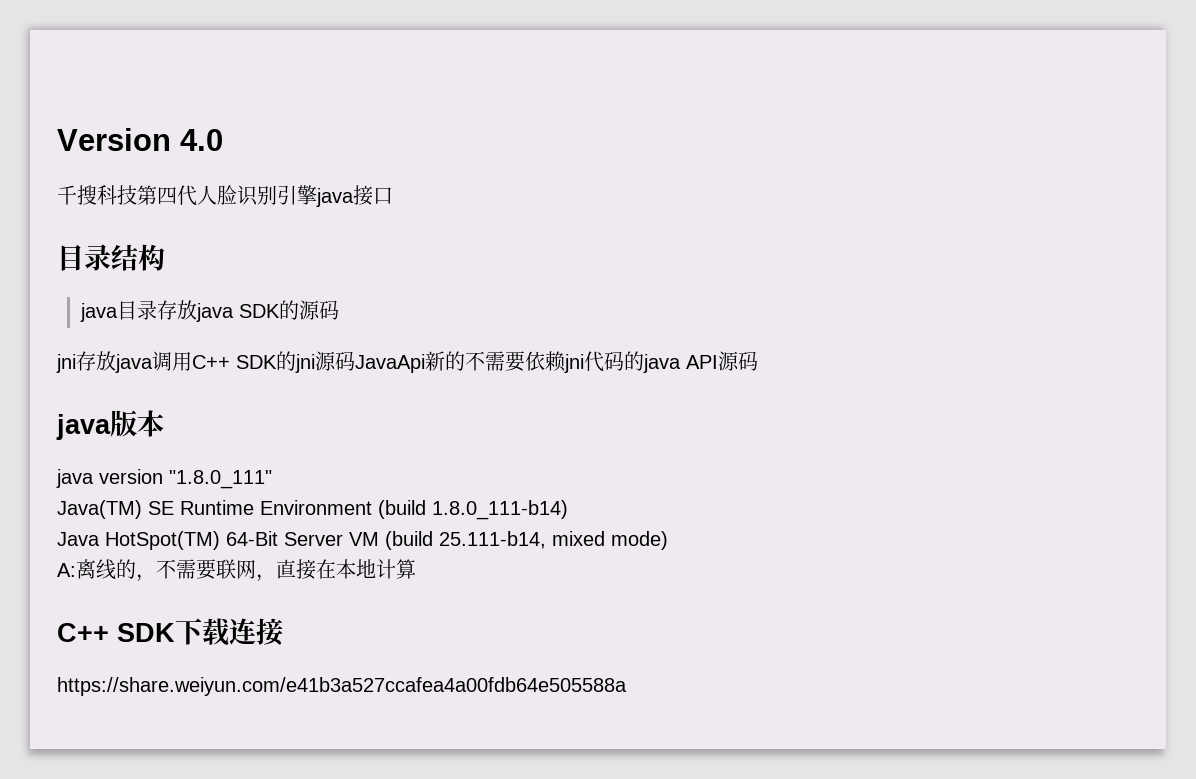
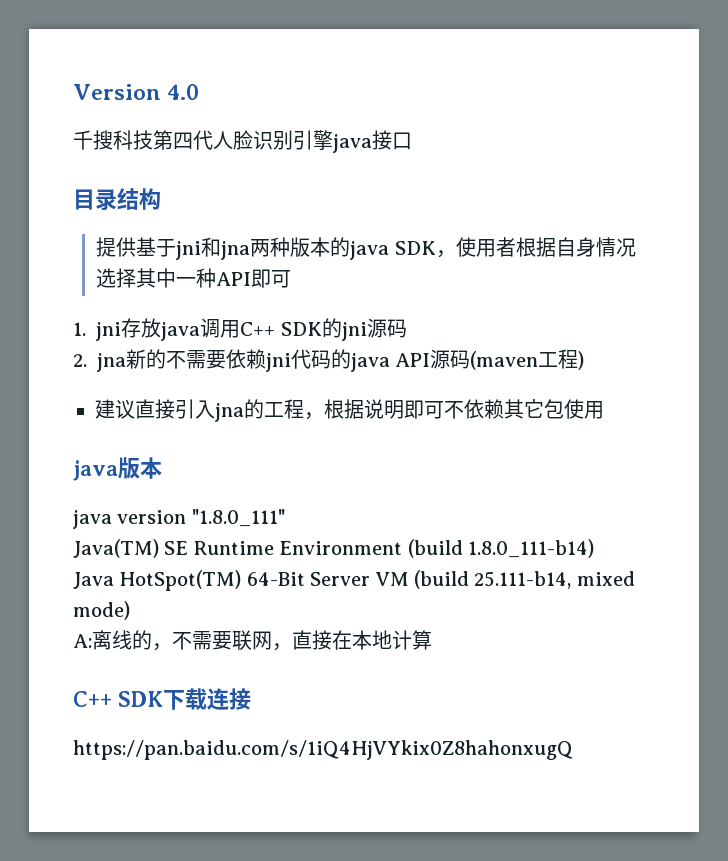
[80,300,340,322] java目录存放java SDK的源码 // -> [96,237,636,260] [96,268,292,288] [73,322,86,336] 提供基于jni和jna两种版本的java SDK，使用者根据自身情况选择其中一种API即可 // 1.
[355,354,425,373] JavaApi -> [73,353,126,372] // 2. jna
(758, 361) none -> [470,349,585,370] [95,399,604,422] (maven工程) // 建议直接引入jna的工程，根据说明即可不依赖其它包使用
[57,677,627,696] https://share.weiyun.com/e41b3a527ccafea4a00fdb64e505588a -> [73,740,573,760] https://pan.baidu.com/s/1iQ4HjVYkix0Z8hahonxugQ

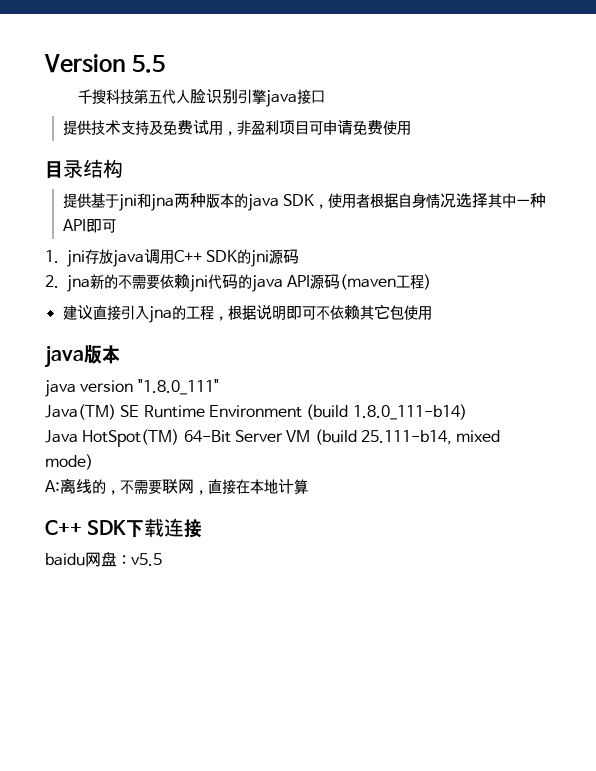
[167,84,200,100] 4.0 -> [132,55,166,73] 5.5
[173,132,193,150] 四 -> [148,90,163,104] 五
(412, 141) none -> [62,120,411,136] // 提供技术支持及免费试用，非盈利项目可申请免费使用
[73,740,573,760] https://pan.baidu.com/s/1iQ4HjVYkix0Z8hahonxugQ -> [45,552,162,567] baidu网盘：v5.5

